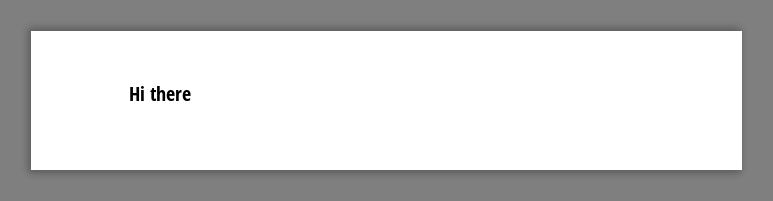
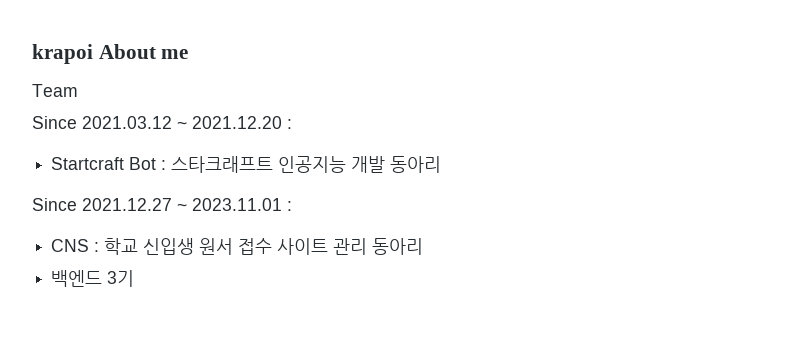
[129,86,192,101] Hi there -> [32,44,189,64] [32,84,78,97] [32,116,292,129] [51,156,442,173] [32,198,292,211] [51,238,424,255] [51,270,135,287] krapoi About me // Team // Since 2021.03.12 ~ 2021.12.20 : // Startcraft Bot : 스타크래프트 인공지능 개발 동아리 // Since 2021.12.27 ~ 2023.11.01 : // CNS : 학교 신입생 원서 접수 사이트 관리 동아리 // 백엔드 3기

